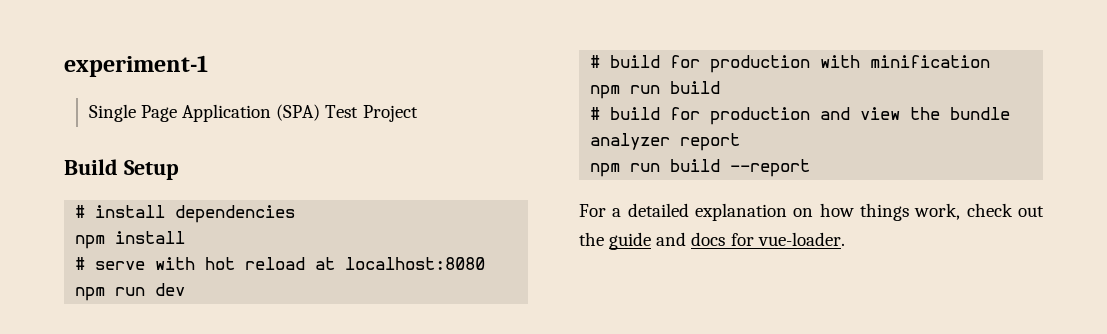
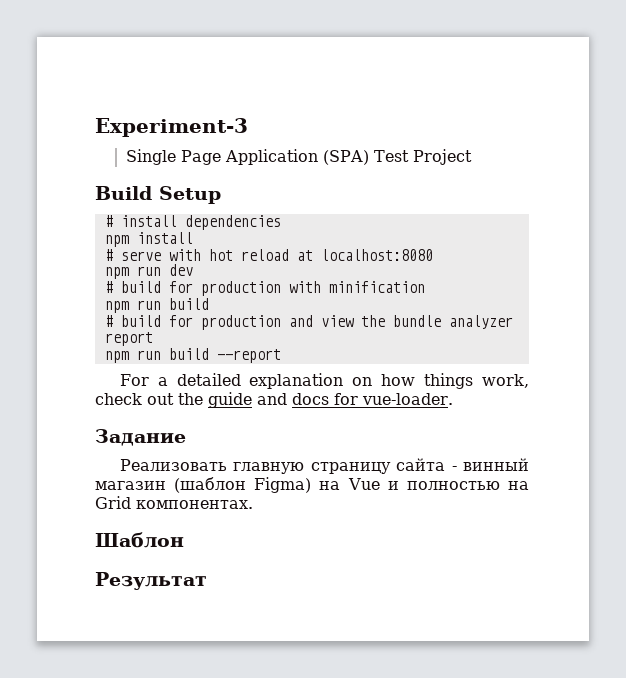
[64,55,208,77] experiment-1 -> [95,118,248,137] Experiment-3
(845, 239) none -> [95,429,186,446] [119,458,529,474] [95,477,529,493] [95,496,253,509] [95,532,184,548] [95,572,207,590] // Задание // Реализовать главную страницу сайта - винный магазин (шаблон Figma) на Vue и полностью на Grid компонентах. // Шаблон // Результат

